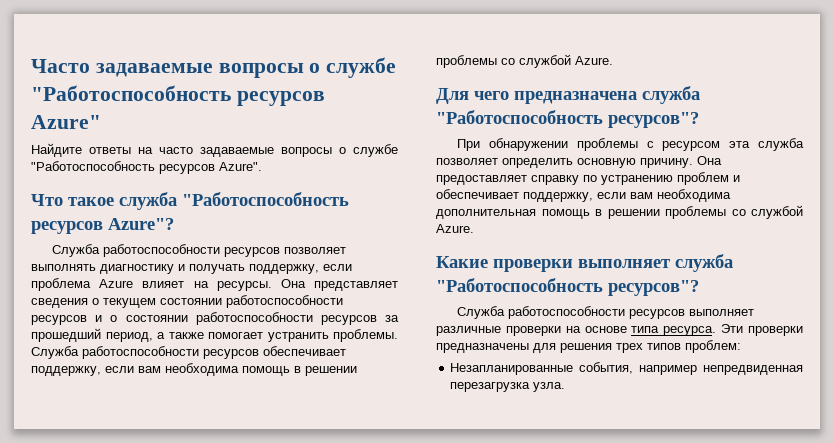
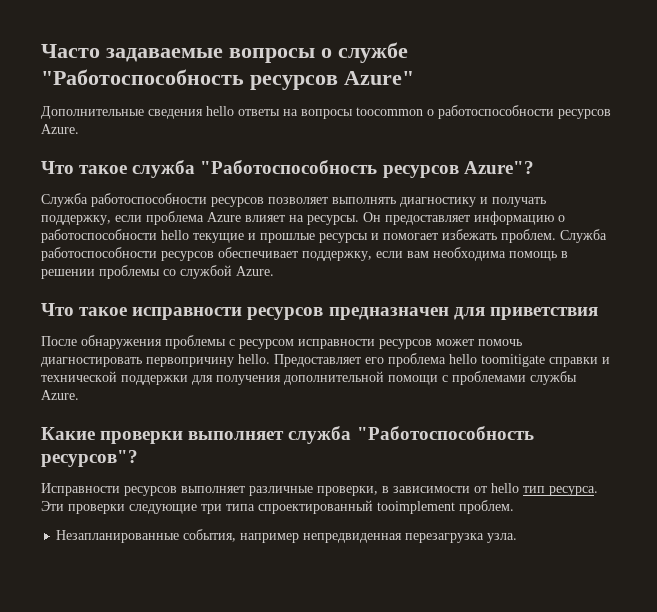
[31,143,398,157] [31,161,262,174] Найдите ответы на часто задаваемые вопросы о службе "Работоспособность ресурсов Azure". -> [41,105,611,119] [41,124,79,134] Дополнительные сведения hello ответы на вопросы toocommon о работоспособности ресурсов Azure.
[280,279,398,291] [31,295,343,308] [31,312,399,325] [31,328,398,342] Она представляет сведения о текущем состоянии работоспособности ресурсов и о состоянии работоспособности ресурсов за прошедший период, а также помогает устранить проблемы. -> [363,211,565,225] [41,229,556,243] Он предоставляет информацию о работоспособности hello текущие и прошлые ресурсы и помогает избежать проблем.
[436,86,700,104] [436,110,699,128] [457,138,804,151] [436,156,722,168] [436,172,740,185] [436,189,731,202] [436,205,803,219] Для чего предназначена служба "Работоспособность ресурсов"? // При обнаружении проблемы с ресурсом эта служба позволяет определить основную причину. Она предоставляет справку по устранению проблем и обеспечивает поддержку, если вам необходима дополнительная помощь в решении проблемы со службой -> [41,303,598,320] [41,335,522,349] [41,353,610,367] [41,371,577,385] Что такое исправности ресурсов предназначен для приветствия // После обнаружения проблемы с ресурсом исправности ресурсов может помочь диагностировать первопричину hello. Предоставляет его проблема hello toomitigate справки и технической поддержки для получения дополнительной помощи с проблемами службы
[457,306,626,319] Служба работоспособности -> [41,483,120,496] Исправности
[505,324,803,336] [436,340,741,353] проверки на основе типа ресурса. Эти проверки предназначены для решения трех типов проблем: -> [317,483,598,496] [41,500,514,514] проверки, в зависимости от hello тип ресурса. Эти проверки следующие три типа спроектированный tooimplement проблем.

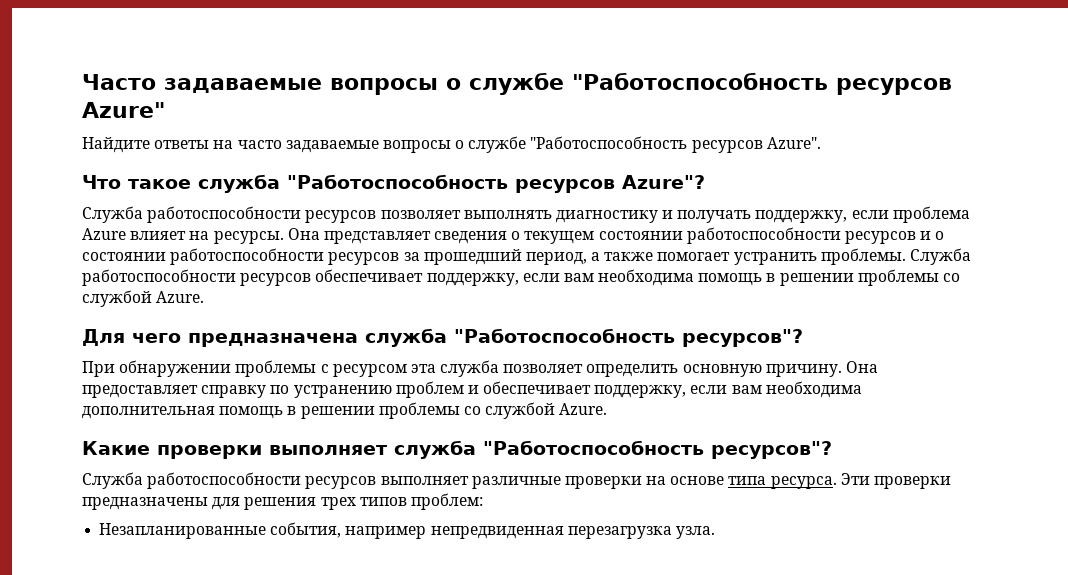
[41,105,611,119] [41,124,79,134] Дополнительные сведения hello ответы на вопросы toocommon о работоспособности ресурсов Azure. -> [82,136,821,153] Найдите ответы на часто задаваемые вопросы о службе "Работоспособность ресурсов Azure".
[363,211,565,225] [41,229,556,243] Он предоставляет информацию о работоспособности hello текущие и прошлые ресурсы и помогает избежать проблем. -> [287,227,945,244] [82,248,906,265] Она представляет сведения о текущем состоянии работоспособности ресурсов и о состоянии работоспособности ресурсов за прошедший период, а также помогает устранить проблемы.
[41,303,598,320] [41,335,522,349] [41,353,610,367] [41,371,577,385] Что такое исправности ресурсов предназначен для приветствия // После обнаружения проблемы с ресурсом исправности ресурсов может помочь диагностировать первопричину hello. Предоставляет его проблема hello toomitigate справки и технической поддержки для получения дополнительной помощи с проблемами службы -> [82,328,803,347] [82,360,879,377] [82,381,862,398] [82,402,556,419] Для чего предназначена служба "Работоспособность ресурсов"? // При обнаружении проблемы с ресурсом эта служба позволяет определить основную причину. Она предоставляет справку по устранению проблем и обеспечивает поддержку, если вам необходима дополнительная помощь в решении проблемы со службой
[41,483,120,496] Исправности -> [82,472,302,489] Служба работоспособности
[317,483,598,496] [41,500,514,514] проверки, в зависимости от hello тип ресурса. Эти проверки следующие три типа спроектированный tooimplement проблем. -> [564,473,952,489] [82,493,483,510] проверки на основе типа ресурса. Эти проверки предназначены для решения трех типов проблем:

